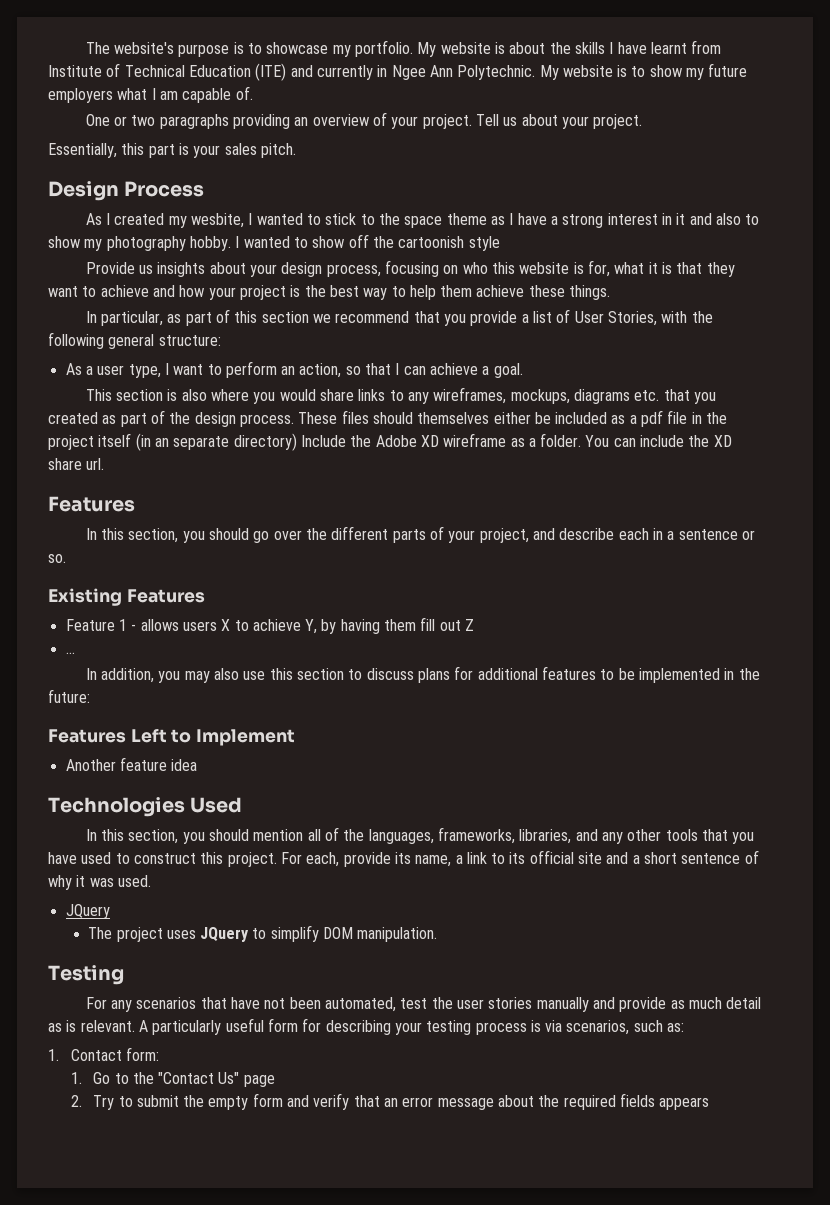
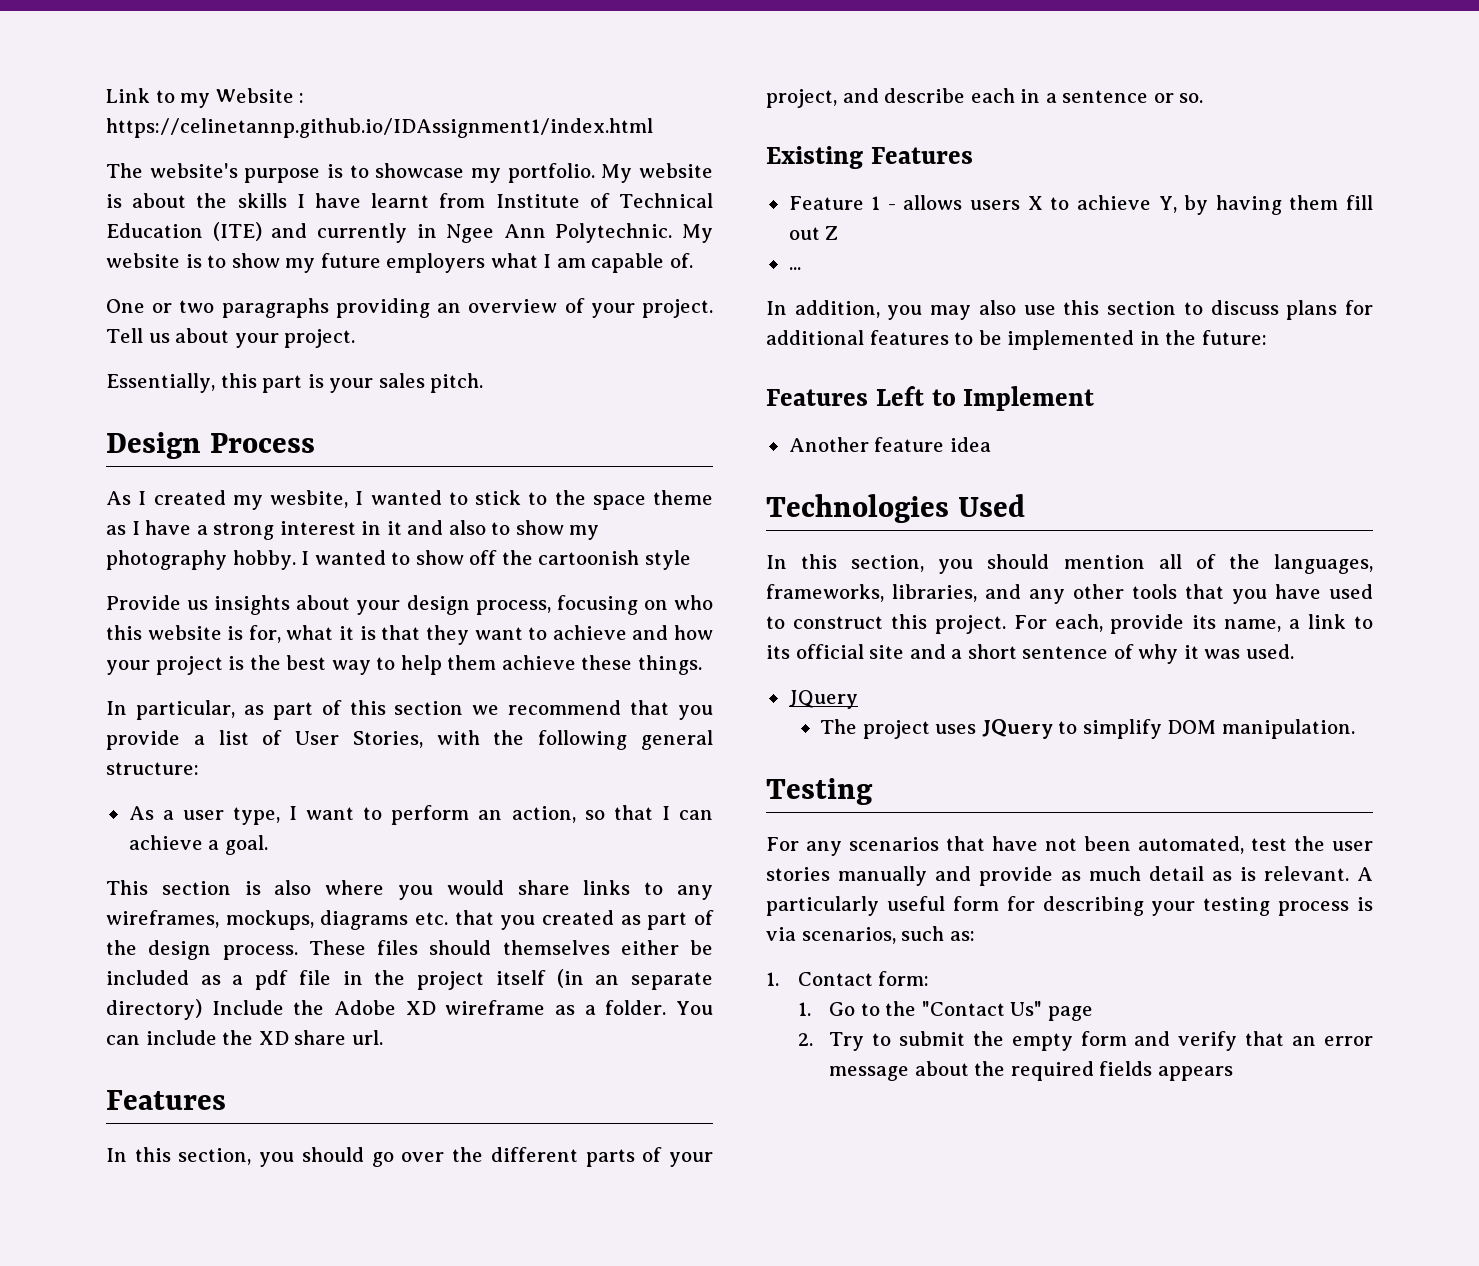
(85, 48) none -> [106,88,305,108] [106,118,653,138] Link to my Website : https://celinetannp.github.io/IDAssignment1/index.html //

